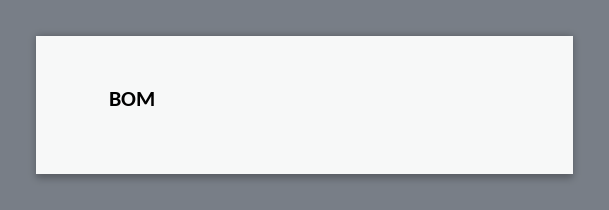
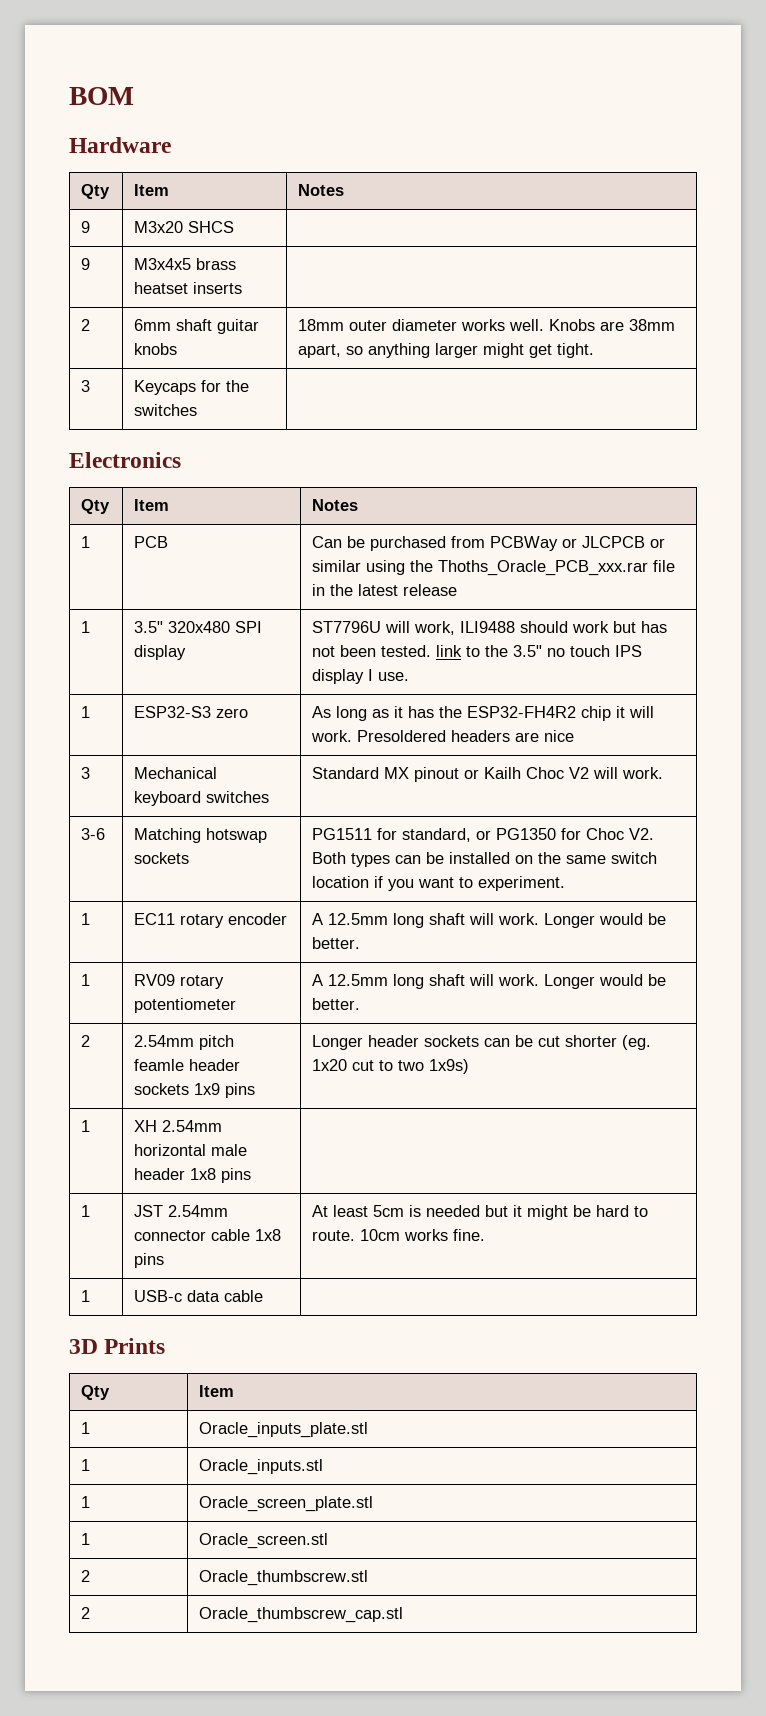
(155, 99) none -> [69,137,171,153] [81,184,111,199] [134,184,170,196] [298,184,345,196] [81,221,91,233] [134,221,235,233] [81,258,91,270] [134,258,237,270] [134,282,243,294] [81,319,91,331] [134,319,260,334] [134,343,178,355] [298,319,676,331] [298,343,595,358] [81,380,91,392] [134,380,250,395] [134,404,198,416] [69,452,181,468] [81,499,111,514] [134,499,170,511] [312,499,359,511] [81,536,91,548] [134,536,169,548] [312,536,666,551] [312,560,676,576] [312,584,458,596] [81,621,91,633] [134,621,263,633] [134,645,187,660] [312,621,668,635] [312,645,643,657] [312,669,410,684] [81,706,91,718] [134,706,249,718] [312,706,655,721] [311,730,575,742] [81,767,91,779] [134,767,218,779] [134,791,270,806] [312,767,664,782] [81,828,106,840] [134,828,268,843] [134,852,190,864] [312,828,655,842] [312,852,658,867] [312,876,566,891] [81,913,91,925] [134,913,288,928] [312,913,667,928] [312,937,361,949] [81,974,91,986] [134,974,225,989] [134,998,237,1013] [312,974,667,989] [312,998,361,1010] [81,1035,91,1047] [134,1035,235,1050] [134,1059,241,1071] [134,1083,256,1098] [312,1035,652,1050] [312,1059,470,1074] [81,1120,91,1132] [134,1120,223,1132] [134,1144,248,1156] [134,1168,252,1183] [81,1205,91,1217] [134,1205,229,1217] [134,1229,282,1241] [134,1253,165,1268] [312,1205,649,1220] [312,1229,486,1241] [81,1290,91,1302] [134,1290,264,1302] [69,1338,166,1354] [81,1385,111,1400] [199,1385,235,1397] [81,1422,91,1434] [199,1422,369,1438] [81,1459,91,1471] [199,1459,324,1475] [81,1496,91,1508] [199,1496,374,1512] [81,1533,91,1545] [199,1533,329,1549] [81,1570,91,1582] [199,1570,369,1586] [81,1607,91,1619] [199,1607,404,1623] // Hardware // Qty | Item | Notes // 9 | M3x20 SHCS | // 9 | M3x4x5 brass heatset inserts | // 2 | 6mm shaft guitar knobs | 18mm outer diameter works well. Knobs are 38mm apart, so anything larger might get tight. // 3 | Keycaps for the switches | // Electronics // Qty | Item | Notes // 1 | PCB | Can be purchased from PCBWay or JLCPCB or similar using the Thoths_Oracle_PCB_xxx.rar file in the latest release // 1 | 3.5" 320x480 SPI display | ST7796U will work, ILI9488 should work but has not been tested. link to the 3.5" no touch IPS display I use. // 1 | ESP32-S3 zero | As long as it has the ESP32-FH4R2 chip it will work. Presoldered headers are nice // 3 | Mechanical keyboard switches | Standard MX pinout or Kailh Choc V2 will work. // 3-6 | Matching hotswap sockets | PG1511 for standard, or PG1350 for Choc V2. Both types can be installed on the same switch location if you want to experiment. // 1 | EC11 rotary encoder | A 12.5mm long shaft will work. Longer would be better. // 1 | RV09 rotary potentiometer | A 12.5mm long shaft will work. Longer would be better. // 2 | 2.54mm pitch feamle header sockets 1x9 pins | Longer header sockets can be cut shorter (eg. 1x20 cut to two 1x9s) // 1 | XH 2.54mm horizontal male header 1x8 pins | // 1 | JST 2.54mm connector cable 1x8 pins | At least 5cm is needed but it might be hard to route. 10cm works fine. // 1 | USB-c data cable | // 3D Prints // Qty | Item // 1 | Oracle_inputs_plate.stl // 1 | Oracle_inputs.stl // 1 | Oracle_screen_plate.stl // 1 | Oracle_screen.stl // 2 | Oracle_thumbscrew.stl // 2 | Oracle_thumbscrew_cap.stl

